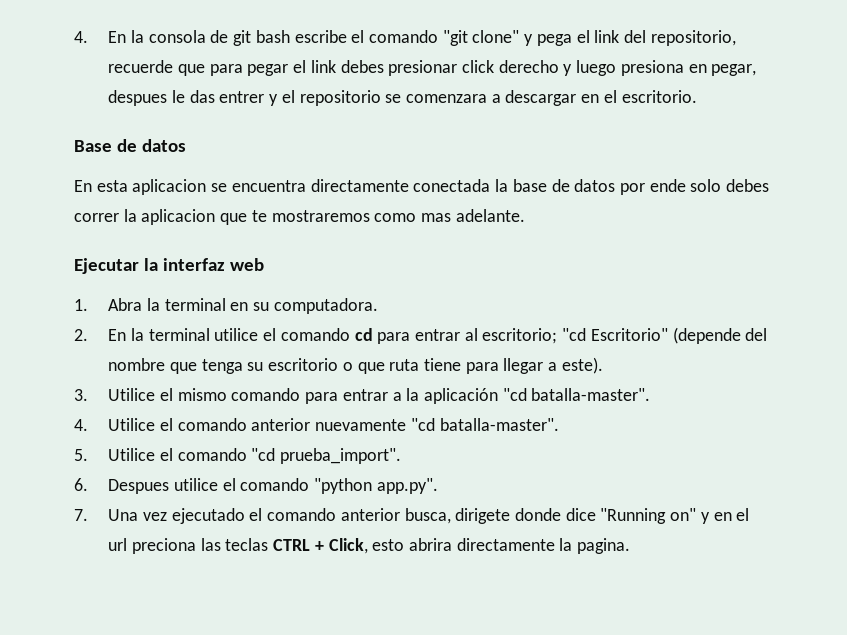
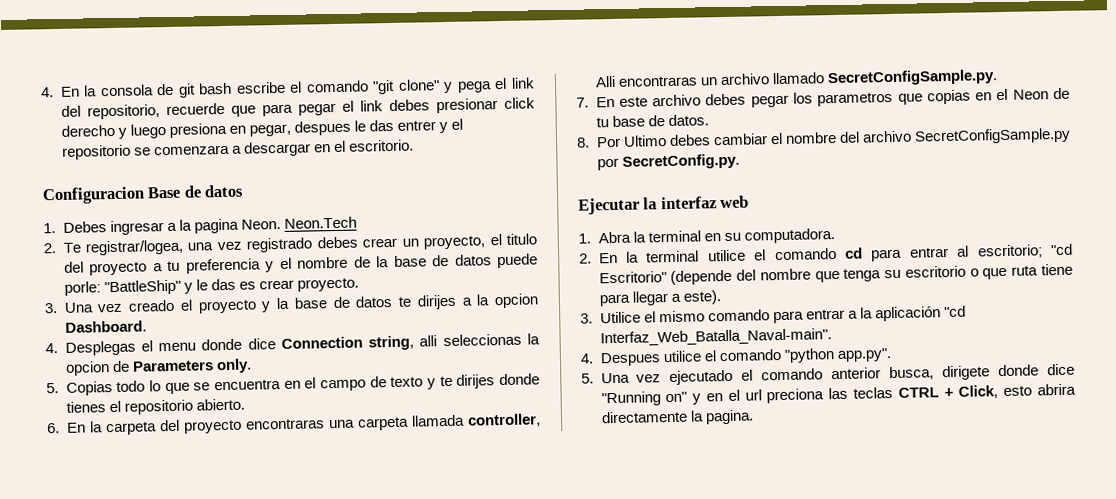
(697, 96) none -> [42,186,145,205] Configuracion
[74,179,770,195] [74,209,525,225] En esta aplicacion se encuentra directamente conectada la base de datos por ende solo debes correr la aplicacion que te mostraremos como mas adelante. -> [43,216,357,236] [43,233,537,256] [63,253,538,276] [63,277,359,296] [44,293,539,314] [64,320,147,333] [45,333,540,356] [64,358,252,376] [46,373,540,396] [65,398,245,415] [47,413,541,436] [594,69,998,88] [576,87,1070,108] [595,114,709,128] [576,127,1071,148] [596,153,740,171] 1. Debes ingresar a la pagina Neon. Neon.Tech // 2. Te registrar/logea, una vez registrado debes crear un proyecto, el titulo del proyecto a tu preferencia y el nombre de la base de datos puede porle: "BattleShip" y le das es crear proyecto. // 3. Una vez creado el proyecto y la base de datos te dirijes a la opcion Dashboard. // 4. Desplegas el menu donde dice Connection string, alli seleccionas la opcion de Parameters only. // 5. Copias todo lo que se encuentra en el campo de texto y te dirijes donde tienes el repositorio abierto. // 6. En la carpeta del proyecto encontraras una carpeta llamada controller, Alli encontraras un archivo llamado SecretConfigSample.py. // 7. En este archivo debes pegar los parametros que copias en el Neon de tu base de datos. // 8. Por Ultimo debes cambiar el nombre del archivo SecretConfigSample.py por SecretConfig.py.
[531,388,651,401] [74,418,559,431] [74,448,402,464] [74,478,88,491] batalla-master". // 4. Utilice el comando anterior nuevamente "cd batalla-master". // 5. Utilice el comando "cd prueba_import". // 6. -> [599,328,832,347] [580,353,594,364] Interfaz_Web_Batalla_Naval-main". // 4.
[74,509,88,521] 7. -> [581,373,594,384] 5.

